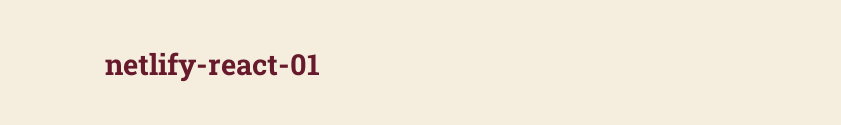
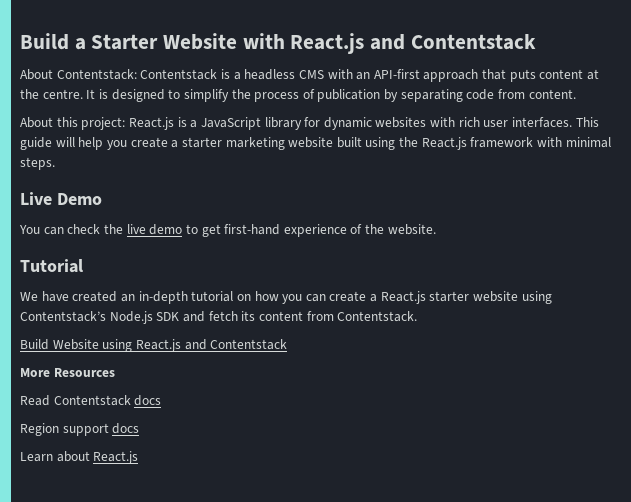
[105,52,320,82] netlify-react-01 -> [20,33,536,54] [20,69,600,82] [20,89,576,102] [20,117,599,130] [20,137,611,150] [20,157,55,170] [20,192,102,205] [19,224,436,237] [20,259,83,273] [20,291,552,304] [20,311,418,324] [20,339,288,352] [20,368,115,377] [20,395,162,406] [20,423,140,436] [20,451,139,464] Build a Starter Website with React.js and Contentstack // About Contentstack: Contentstack is a headless CMS with an API-first approach that puts content at the centre. It is designed to simplify the process of publication by separating code from content. // About this project: React.js is a JavaScript library for dynamic websites with rich user interfaces. This guide will help you create a starter marketing website built using the React.js framework with minimal steps. // Live Demo // You can check the live demo to get first-hand experience of the website. // Tutorial // We have created an in-depth tutorial on how you can create a React.js starter website using Contentstack’s Node.js SDK and fetch its content from Contentstack. // Build Website using React.js and Contentstack // More Resources // Read Contentstack docs // Region support docs // Learn about React.js

